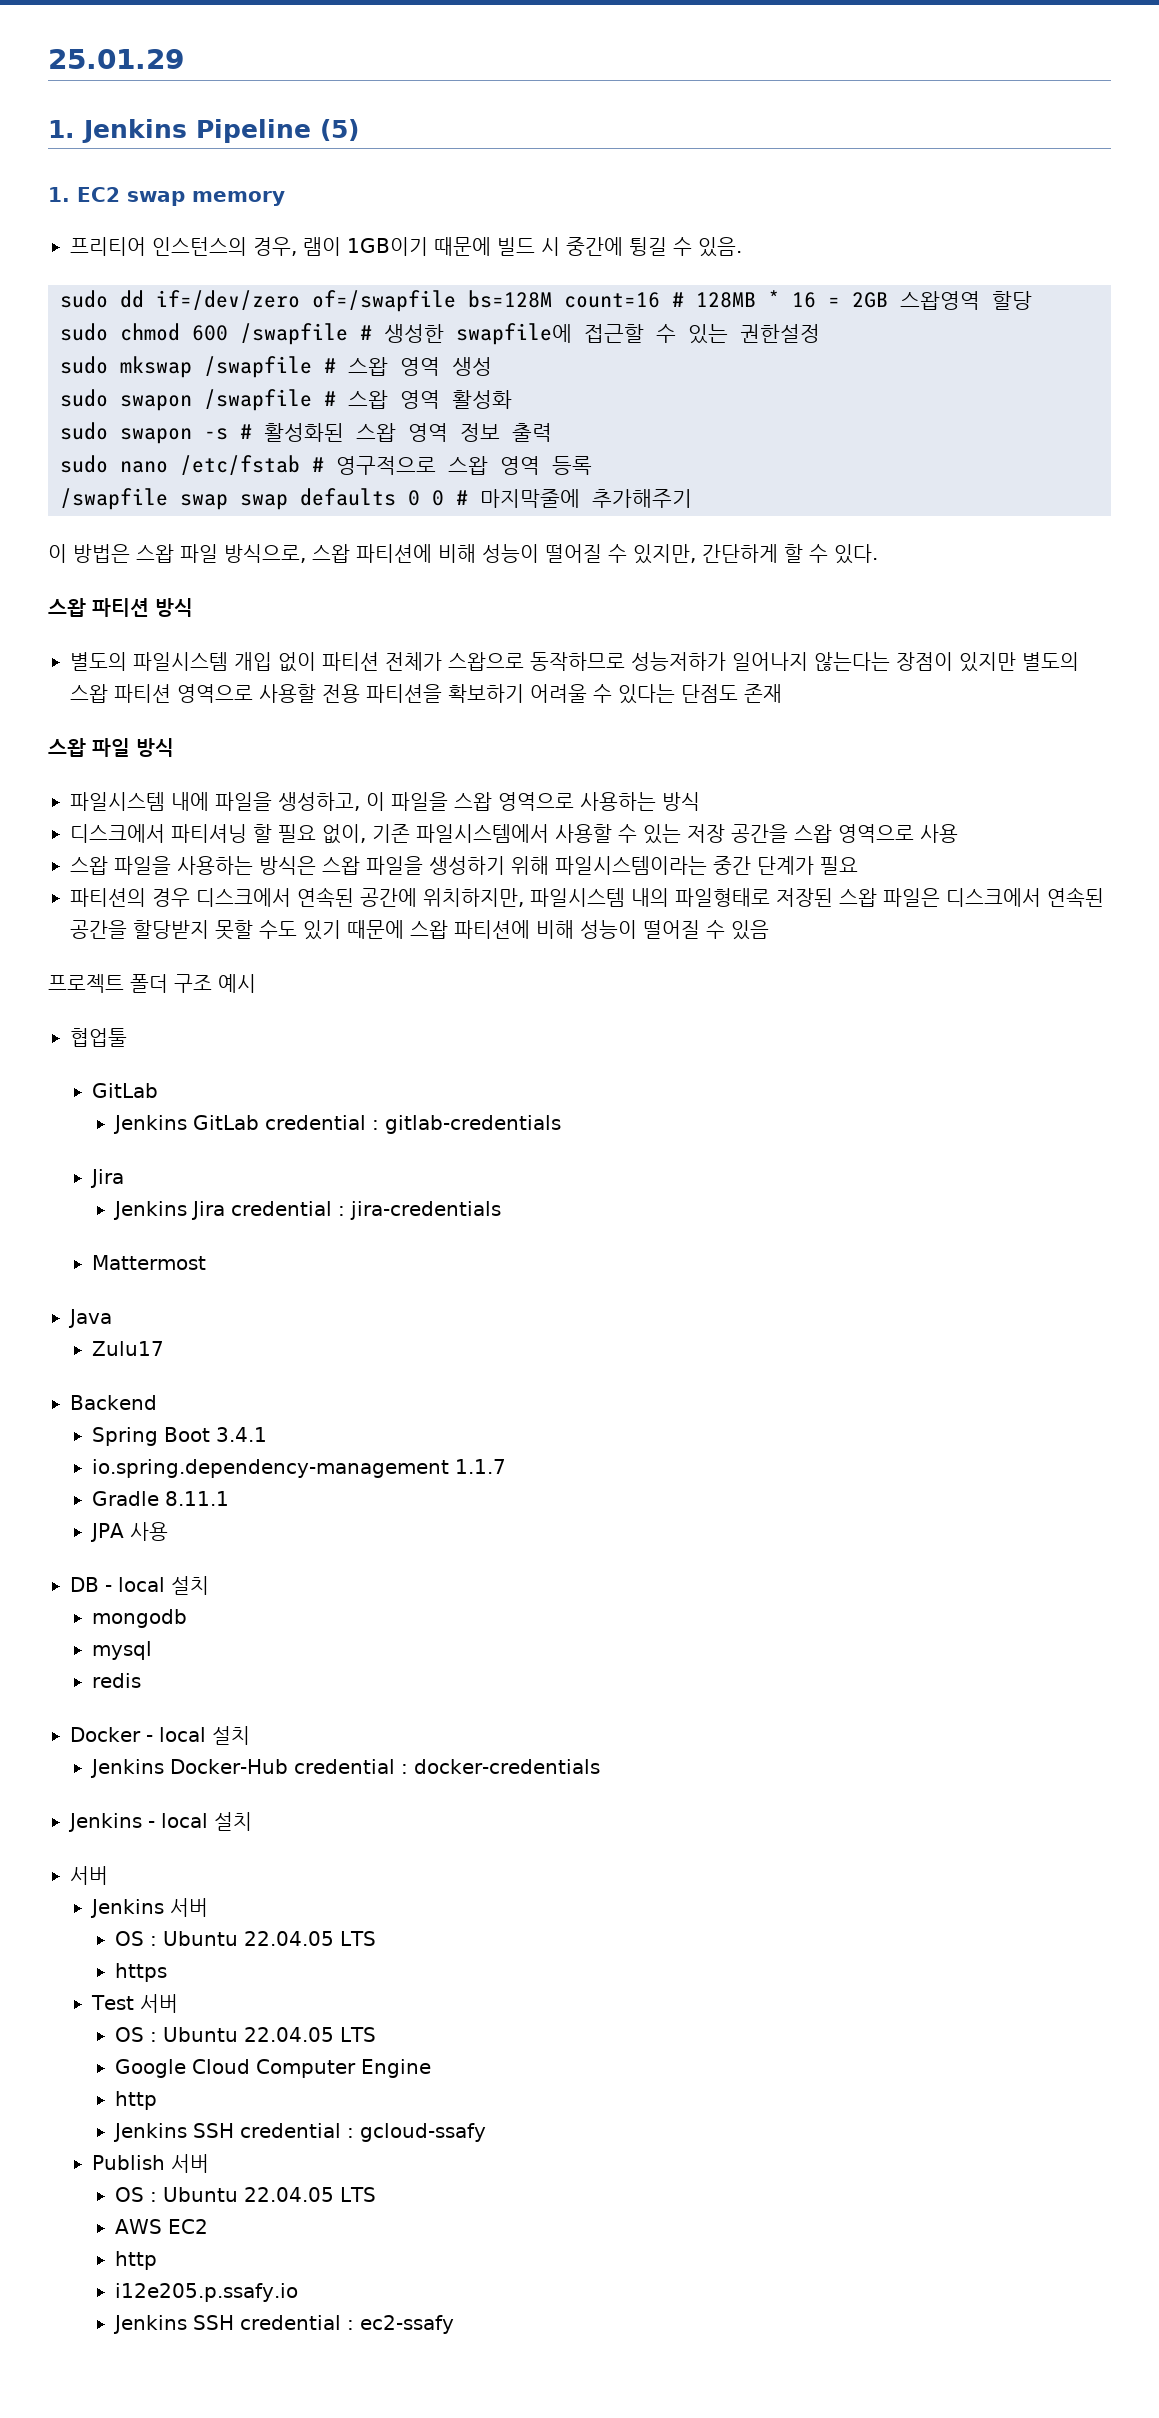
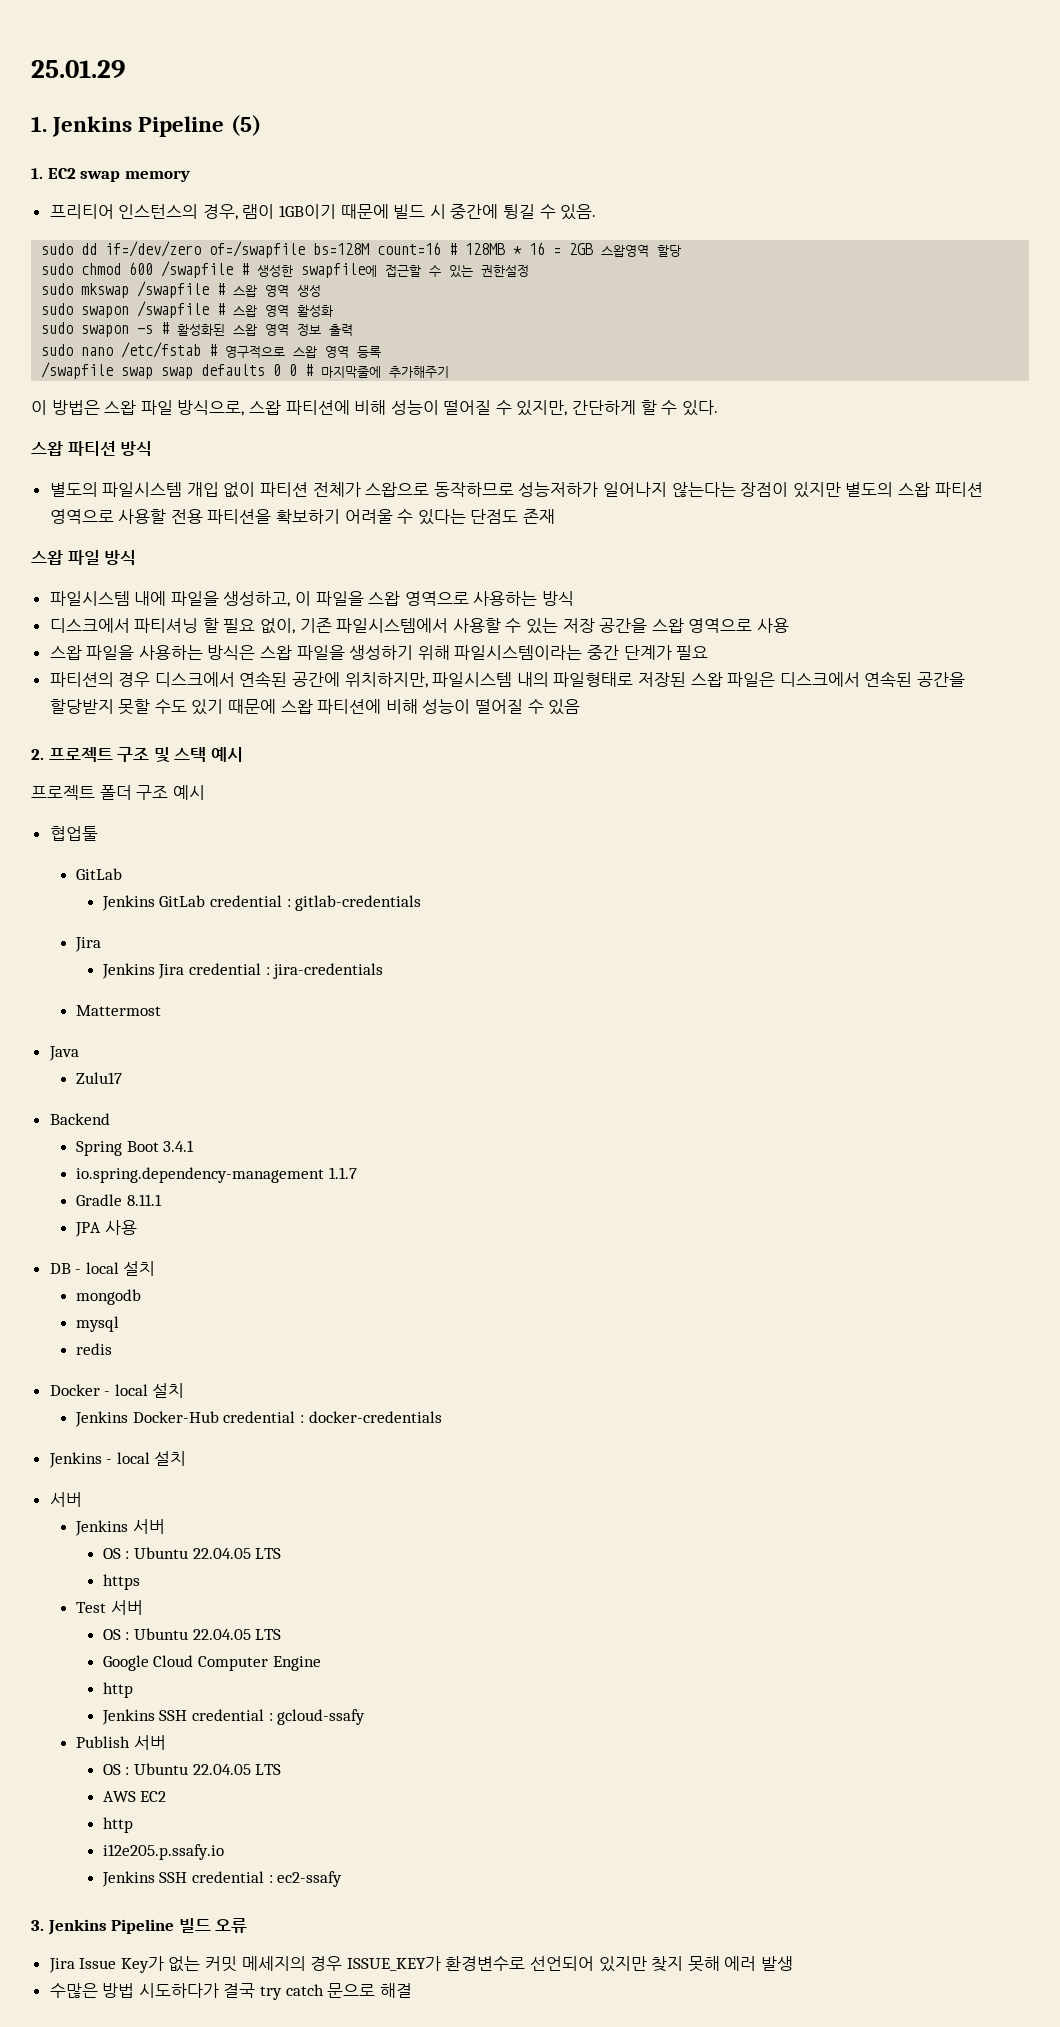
(769, 930) none -> [31,747,243,763] // 2. 프로젝트 구조 및 스택 예시
(454, 2324) none -> [31,1918,248,1935] [48,1956,793,1973] [49,1983,412,2000] // 3. Jenkins Pipeline 빌드 오류 // Jira Issue Key가 없는 커밋 메세지의 경우 ISSUE_KEY가 환경변수로 선언되어 있지만 찾지 못해 에러 발생 // 수많은 방법 시도하다가 결국 try catch 문으로 해결

